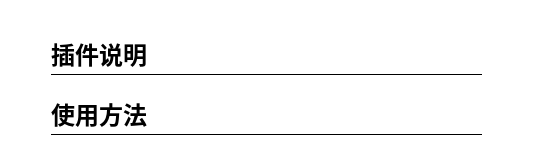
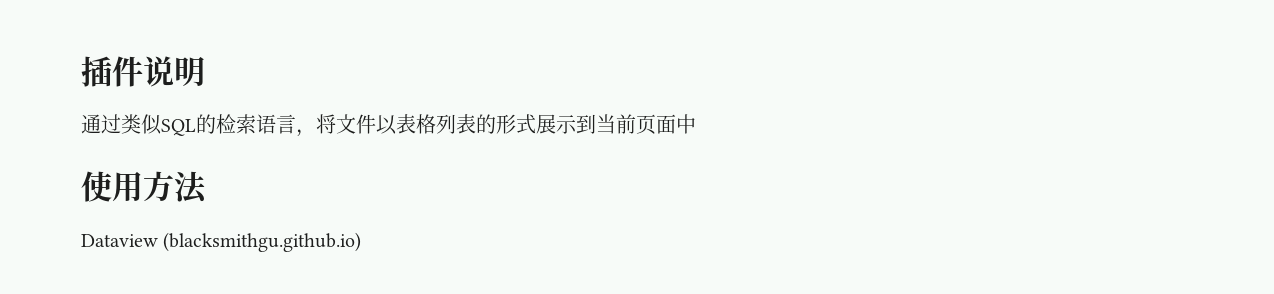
(147, 55) none -> [81,114,696,137] // 通过类似SQL的检索语言，将文件以表格列表的形式展示到当前页面中
(147, 115) none -> [81,232,362,252] // Dataview (blacksmithgu.github.io)

